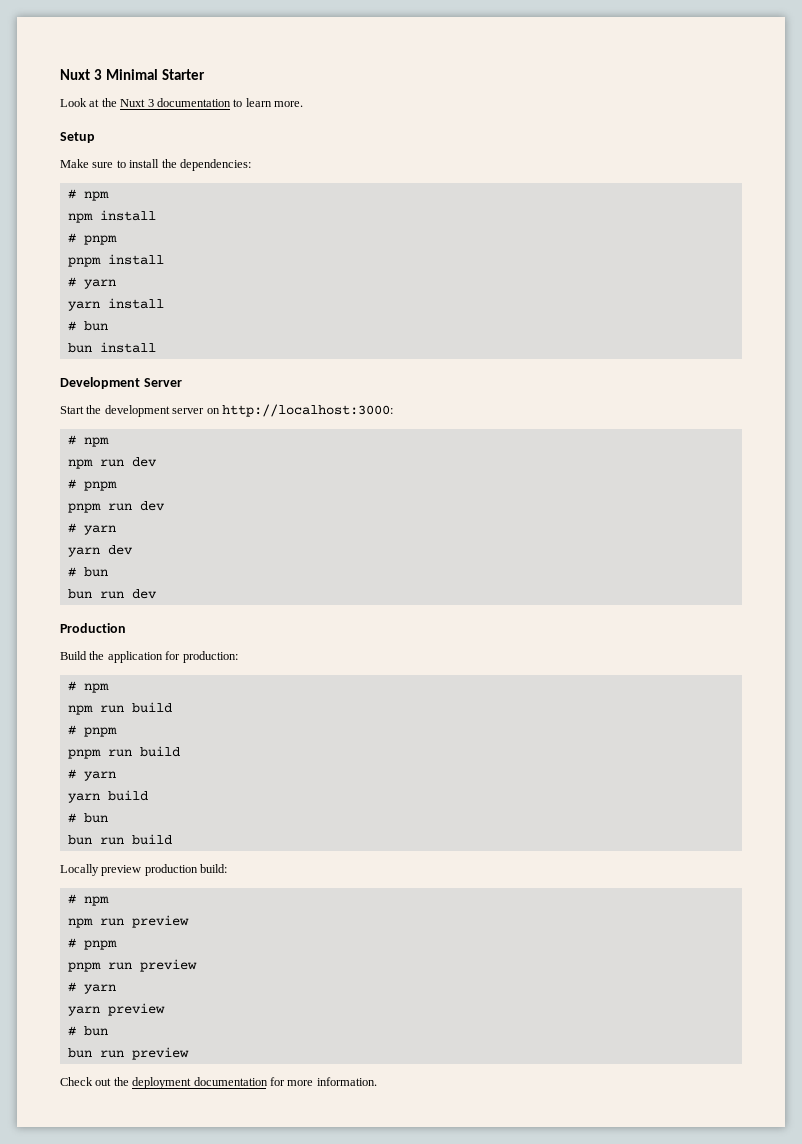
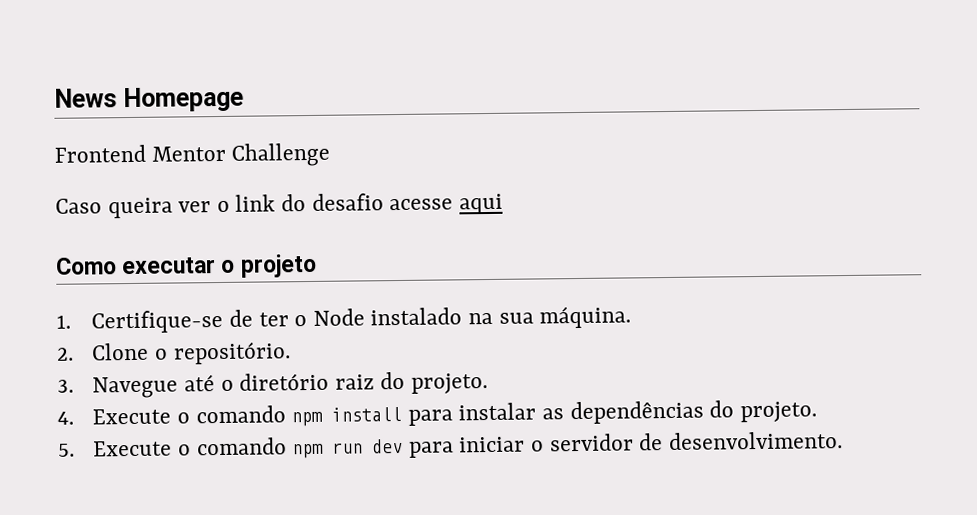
[60,69,205,80] [60,98,303,107] [60,132,95,143] [60,159,251,171] [67,189,109,201] [67,210,156,223] [67,233,117,245] [67,254,164,267] [67,277,116,289] [67,298,164,311] [67,321,108,331] [67,342,156,353] [60,377,182,389] [60,404,393,417] [67,435,109,447] [67,457,157,469] [67,479,117,491] [67,501,165,513] [67,523,116,535] [67,545,133,557] [67,567,108,577] [67,589,157,599] [60,623,126,633] [60,651,238,663] [67,681,109,693] [67,702,172,715] [67,725,117,737] [67,746,180,759] [67,769,116,781] [67,790,148,803] [67,813,108,823] [67,834,172,845] [60,864,228,876] [67,894,109,906] [67,915,189,928] [67,938,117,950] [67,959,197,972] [67,982,116,994] [67,1003,165,1016] [67,1026,108,1036] [67,1047,189,1060] [60,1077,377,1089] Nuxt 3 Minimal Starter // Look at the Nuxt 3 documentation to learn more. // Setup // Make sure to install the dependencies: // # npm // npm install // # pnpm // pnpm install // # yarn // yarn install // # bun // bun install // Development Server // Start the development server on http://localhost:3000: // # npm // npm run dev // # pnpm // pnpm run dev // # yarn // yarn dev // # bun // bun run dev // Production // Build the application for production: // # npm // npm run build // # pnpm // pnpm run build // # yarn // yarn build // # bun // bun run build // Locally preview production build: // # npm // npm run preview // # pnpm // pnpm run preview // # yarn // yarn preview // # bun // bun run preview // Check out the deployment documentation for more information. -> [54,86,244,113] [54,142,331,167] [55,193,503,219] [55,253,317,278] [56,305,632,334] [56,341,291,365] [57,371,489,399] [57,400,817,427] [58,431,843,459] News Homepage // Frontend Mentor Challenge // Caso queira ver o link do desafio acesse aqui // Como executar o projeto // 1. Certifique-se de ter o Node instalado na sua máquina. // 2. Clone o repositório. // 3. Navegue até o diretório raiz do projeto. // 4. Execute o comando npm install para instalar as dependências do projeto. // 5. Execute o comando npm run dev para iniciar o servidor de desenvolvimento.

